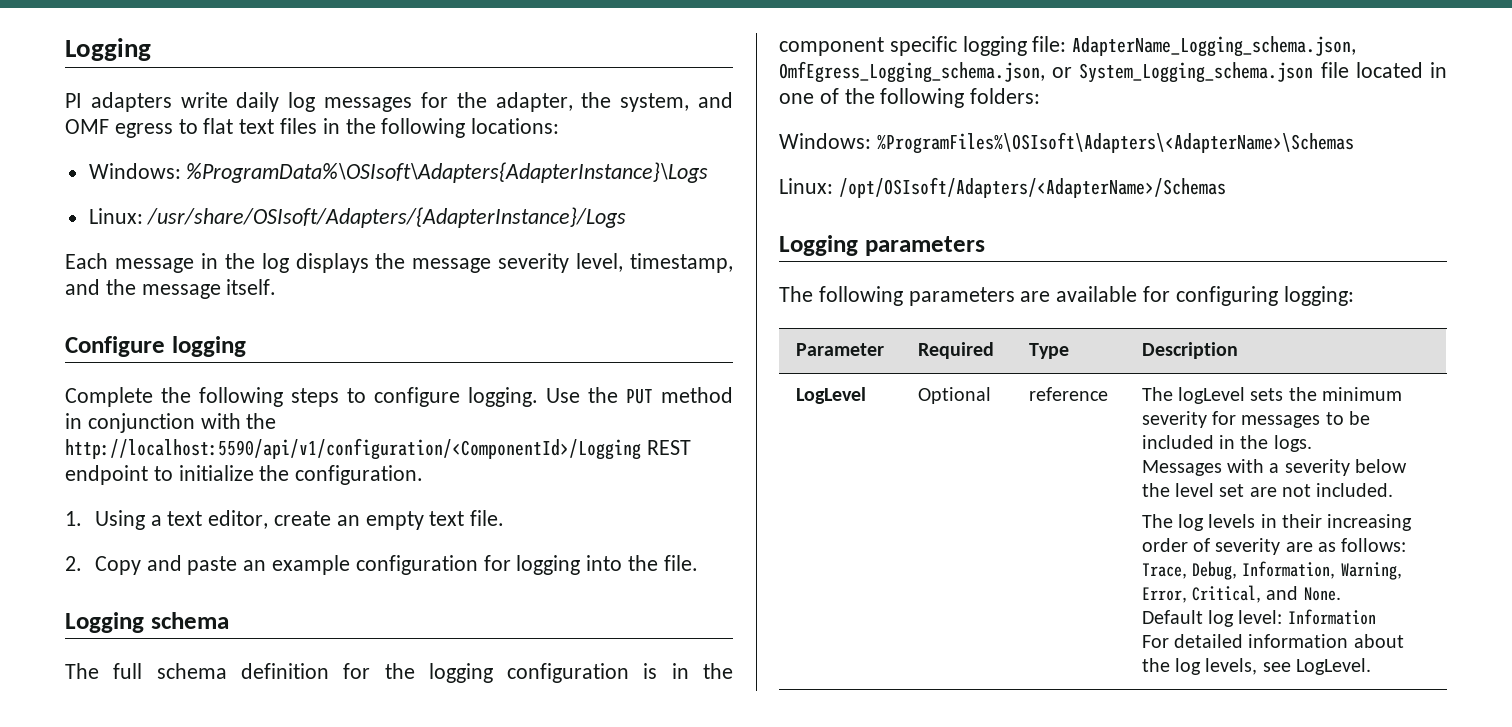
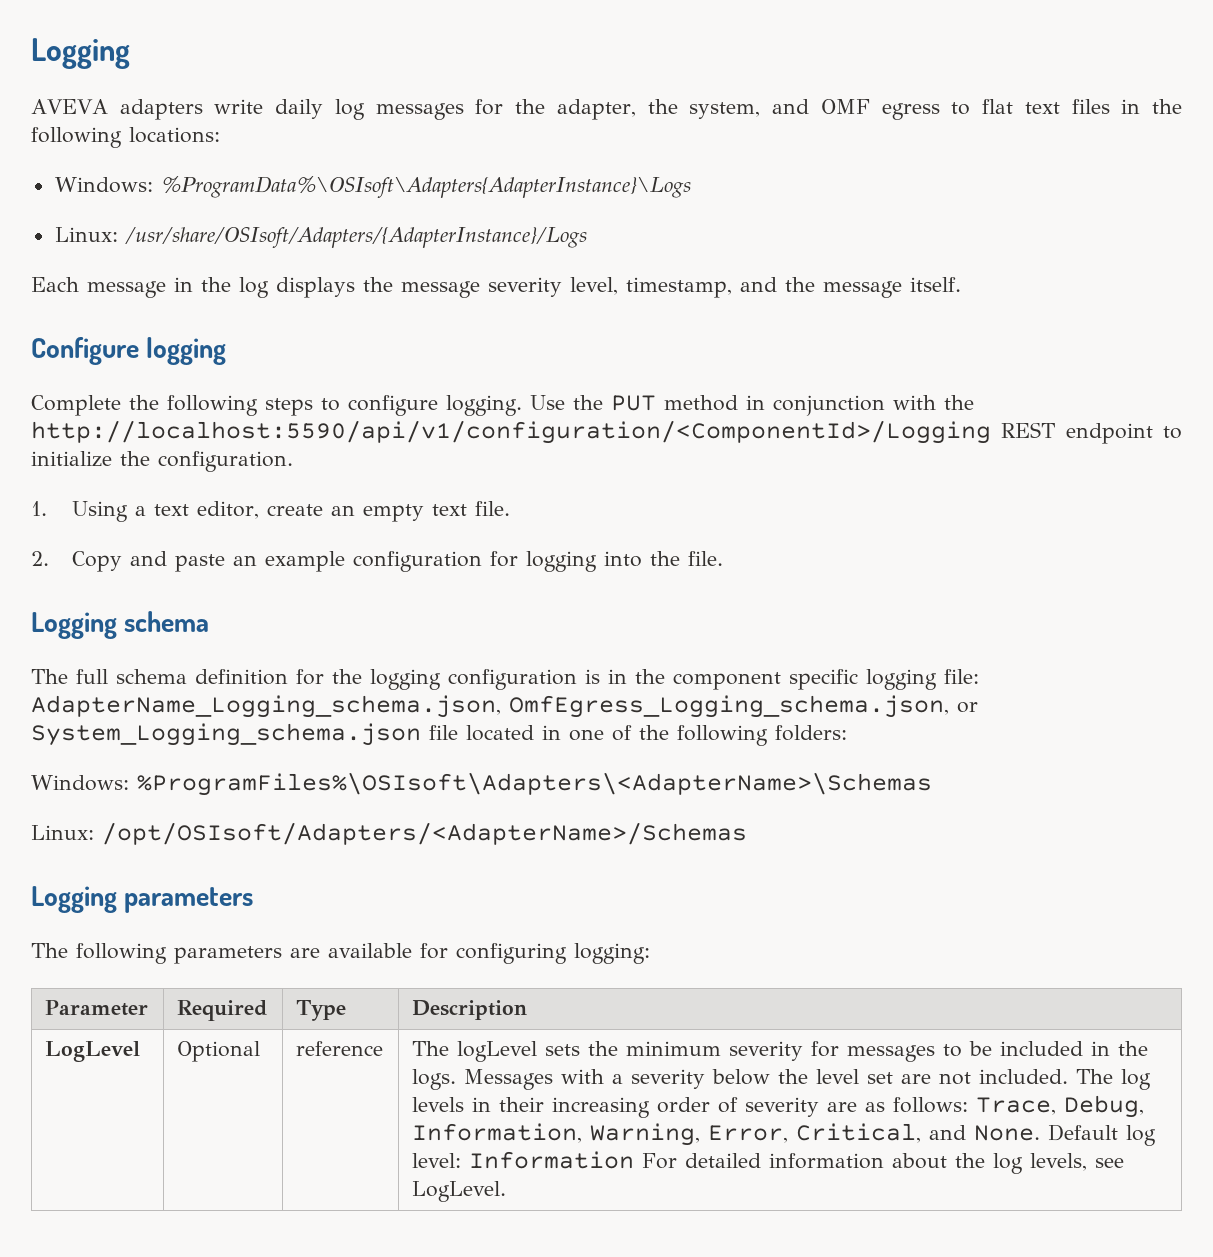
[65,93,82,108] PI -> [31,99,108,114] AVEVA
(1312, 443) // -> (457, 1079) none
(1394, 490) // -> (1069, 1076) none
(1341, 594) // -> (1041, 1133) none
(1376, 617) // -> (635, 1160) none

